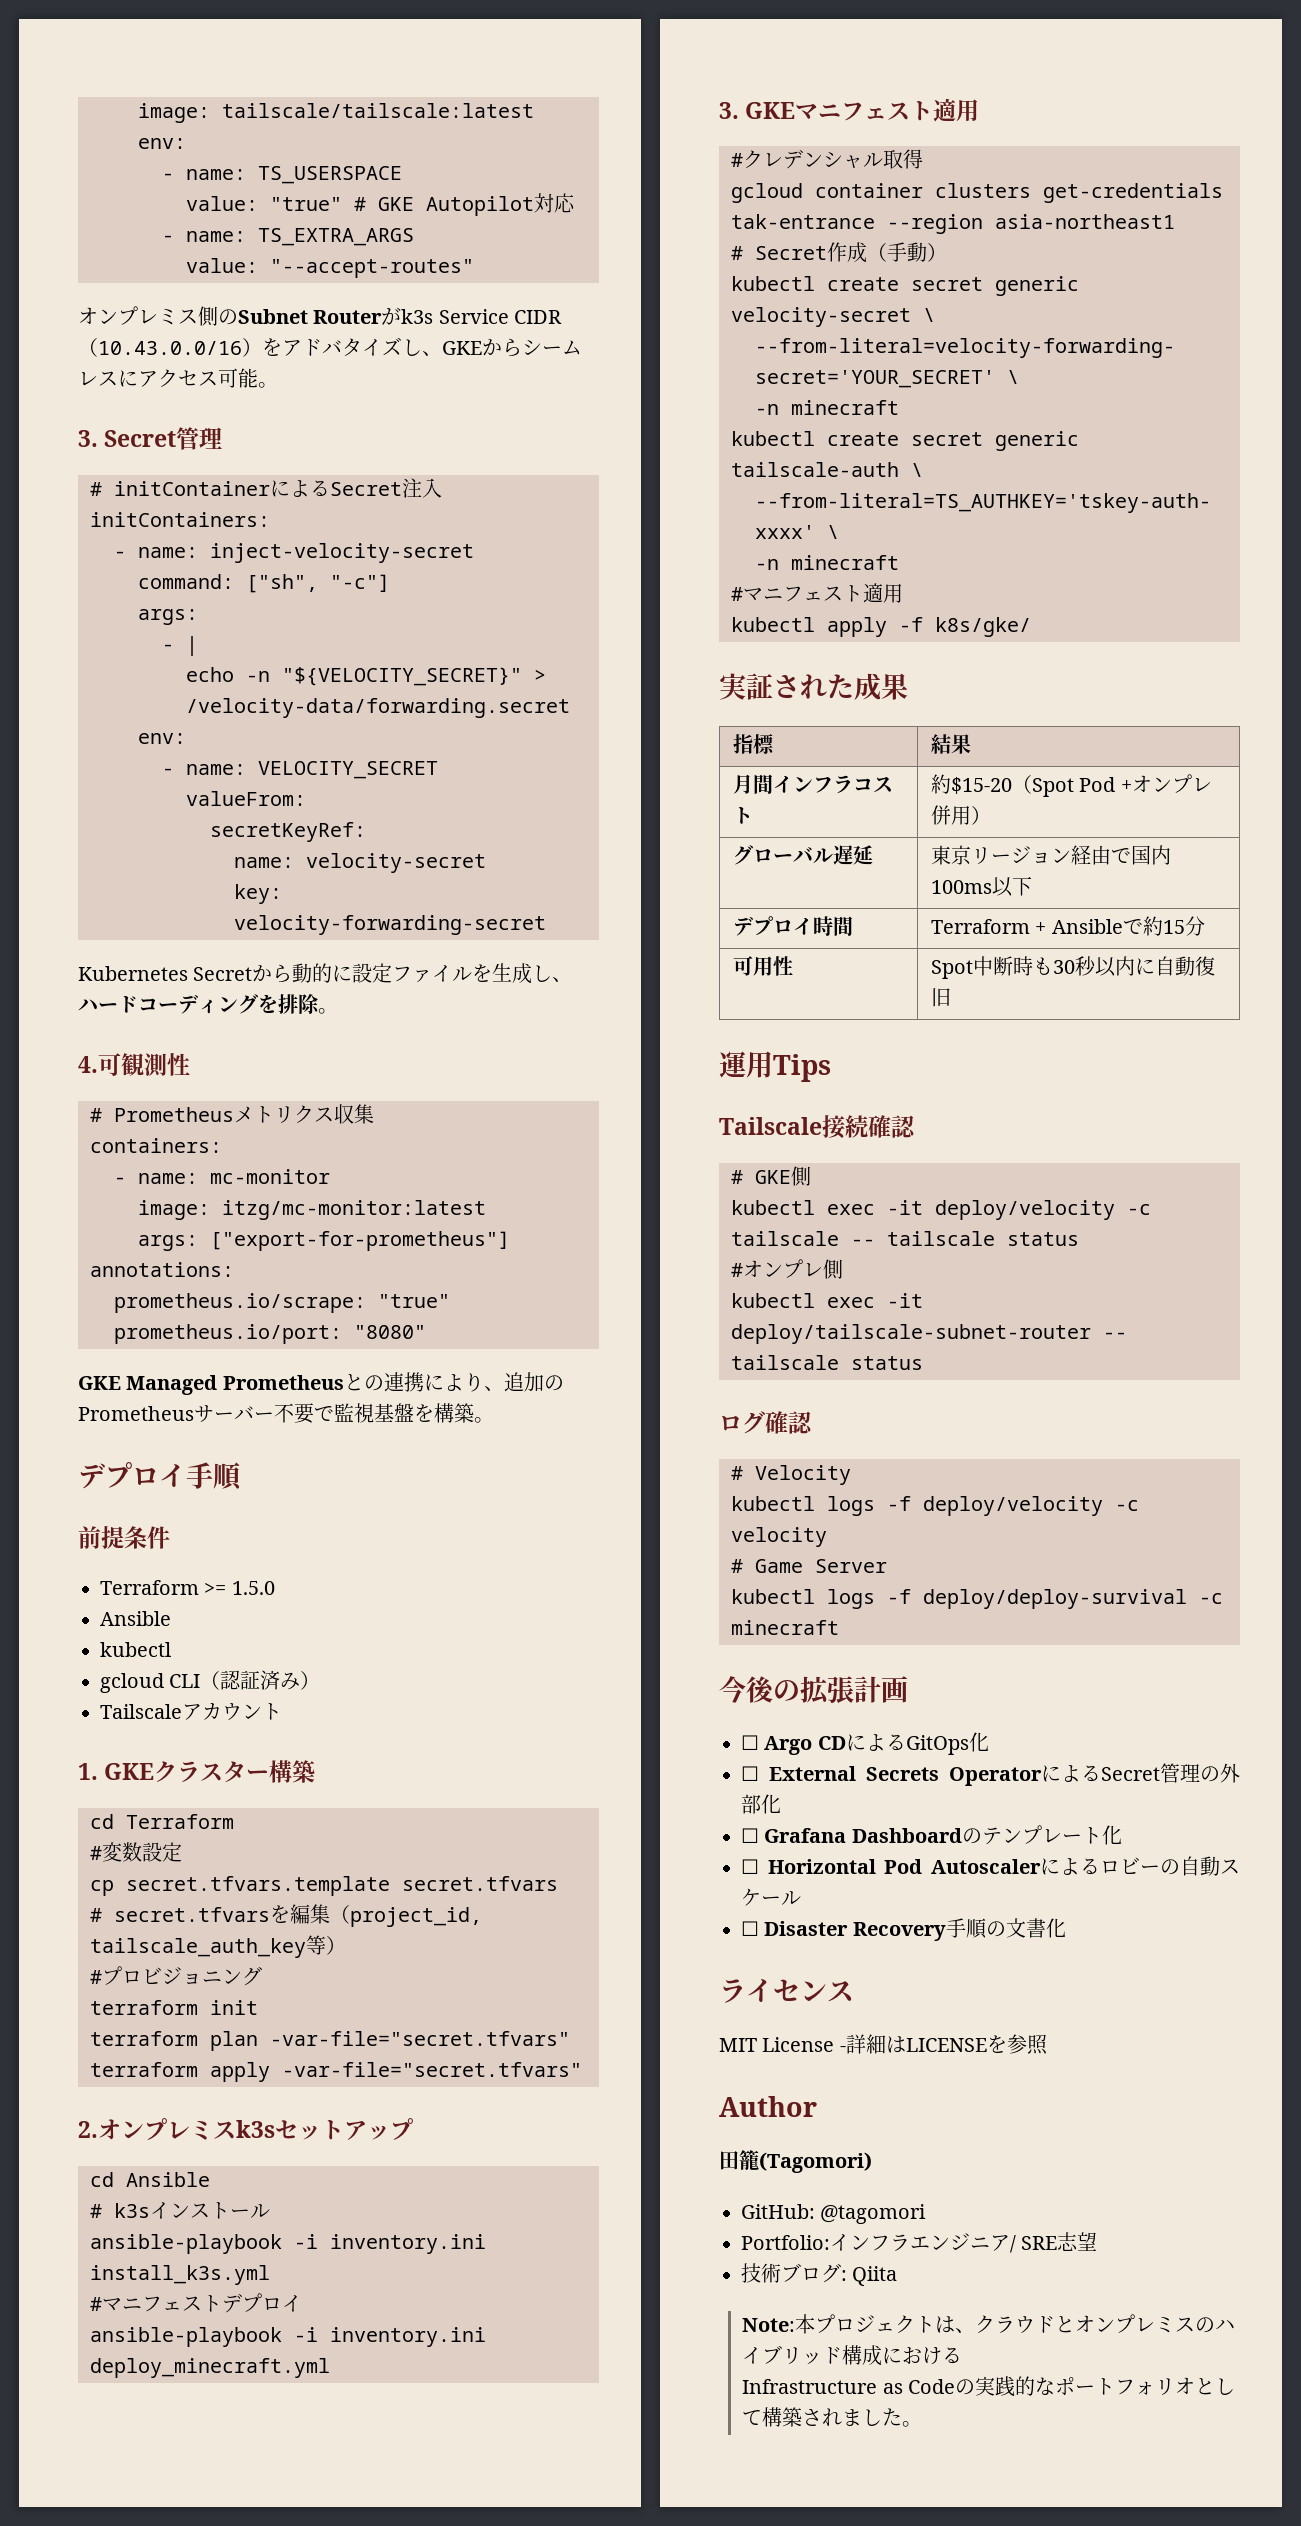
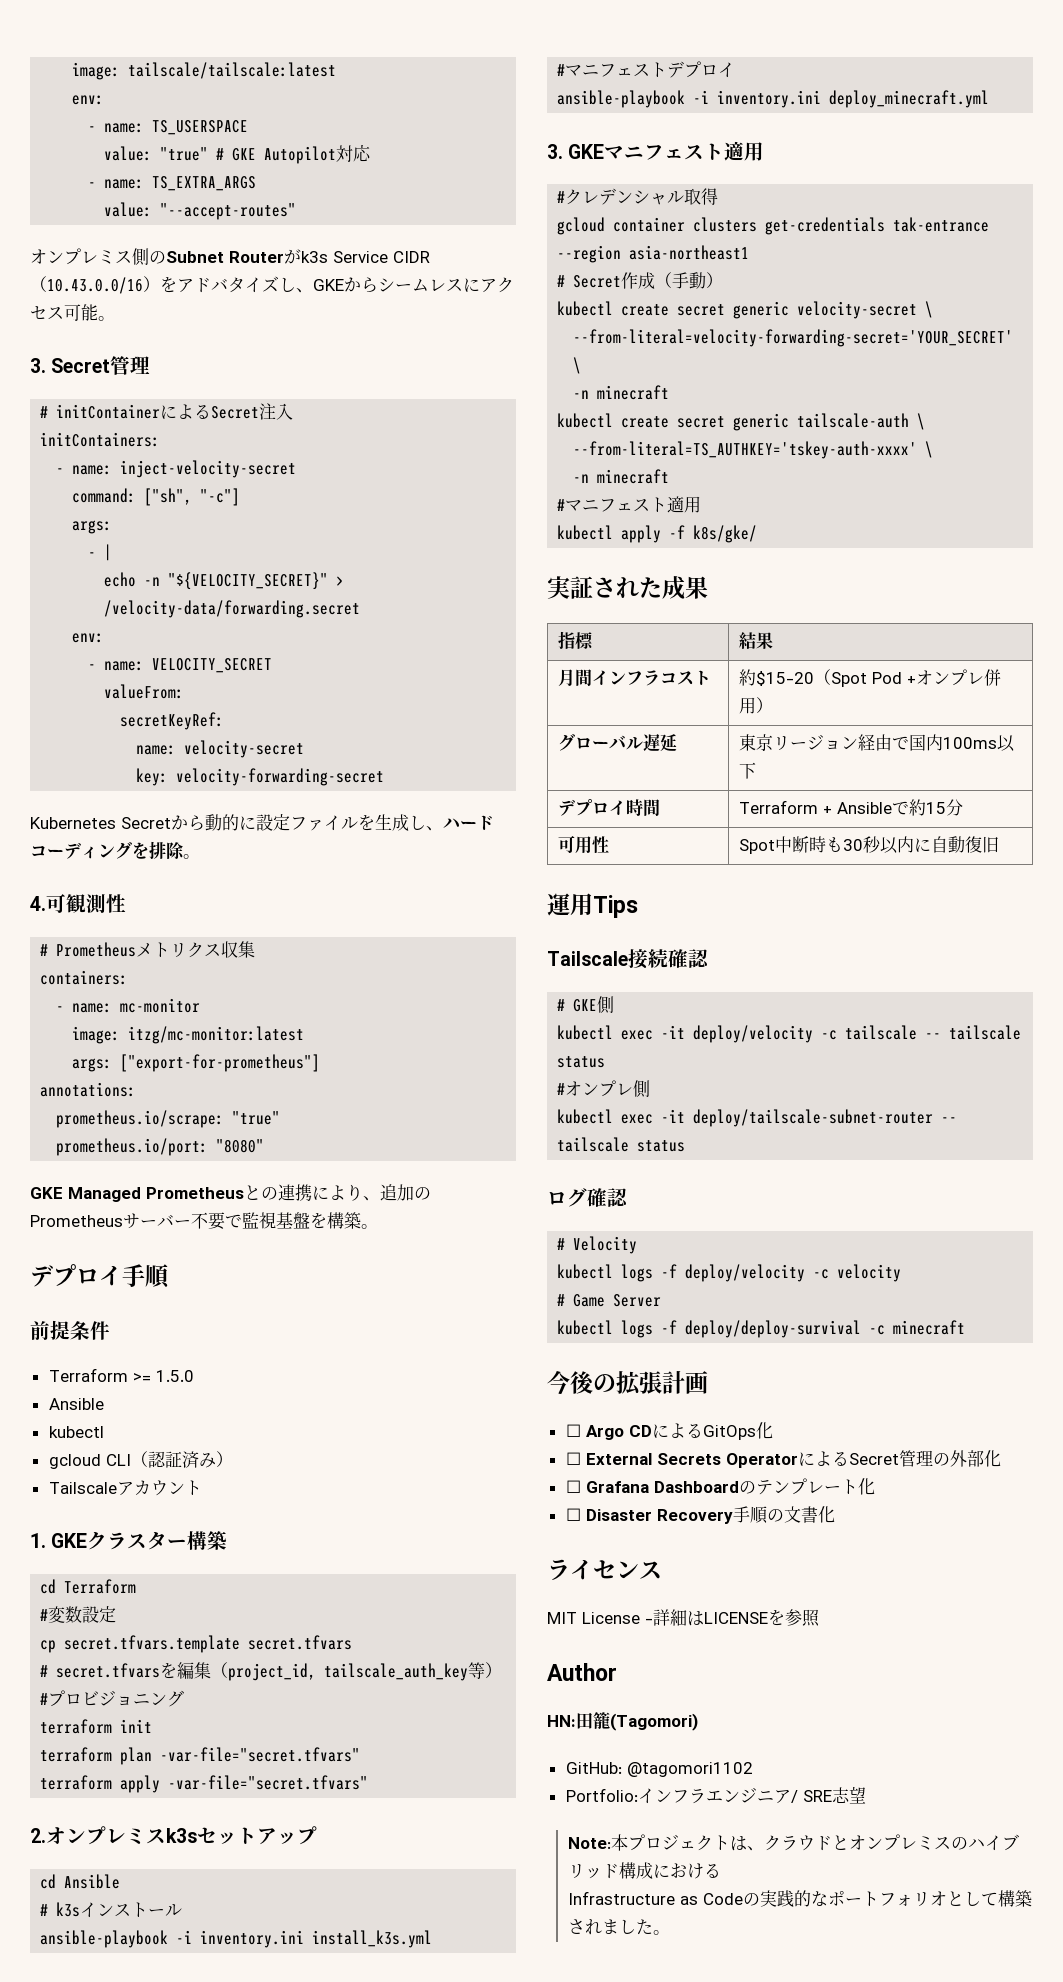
[741,1856,1240,1876] [741,1888,801,1906] // ☐ Horizontal Pod Autoscalerによるロビーの自動スケール -> (875, 1486) none
(817, 2106) none -> [547,1715,576,1727] HN:
[820,2204,927,2224] @tagomori -> [626,1762,753,1777] @tagomori1102
[741,2263,898,2286] // 技術ブログ: Qiita -> (866, 1795) none

